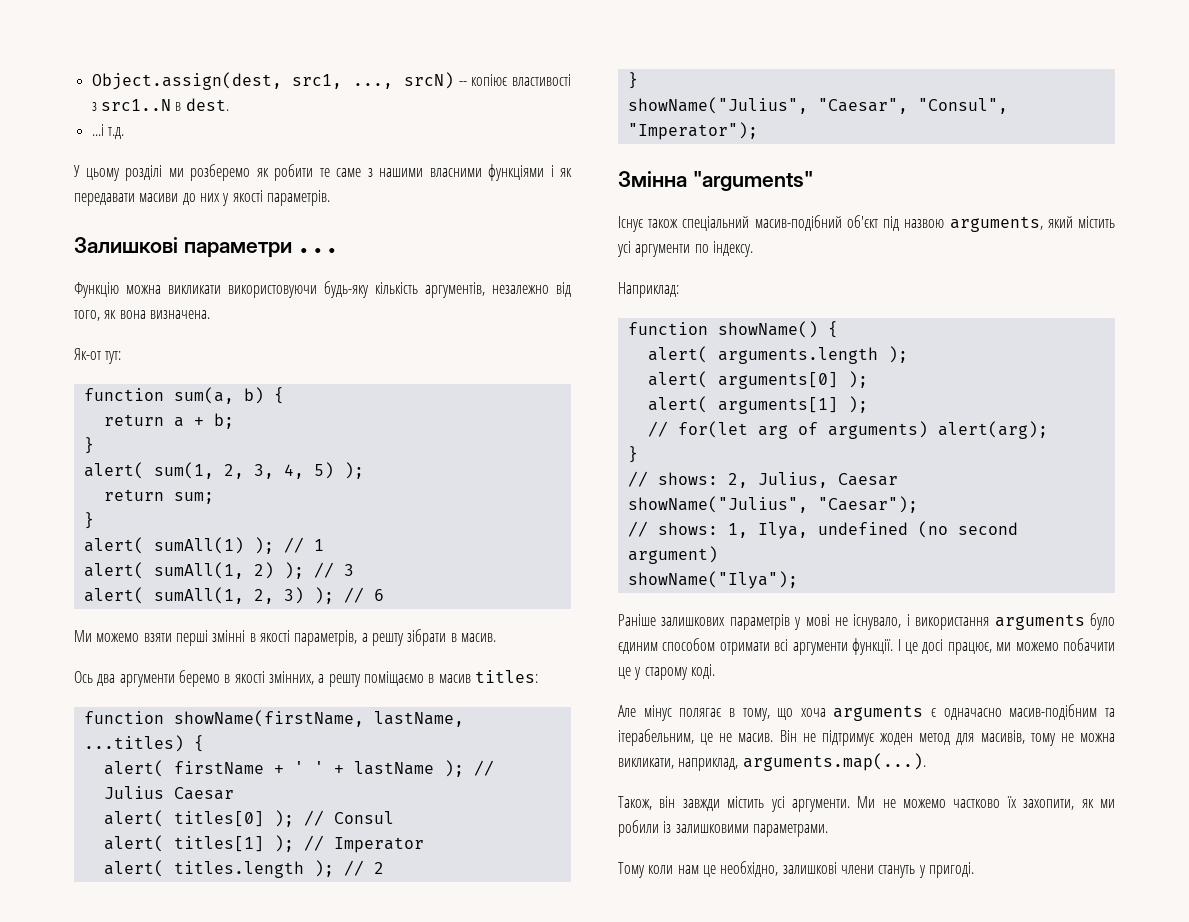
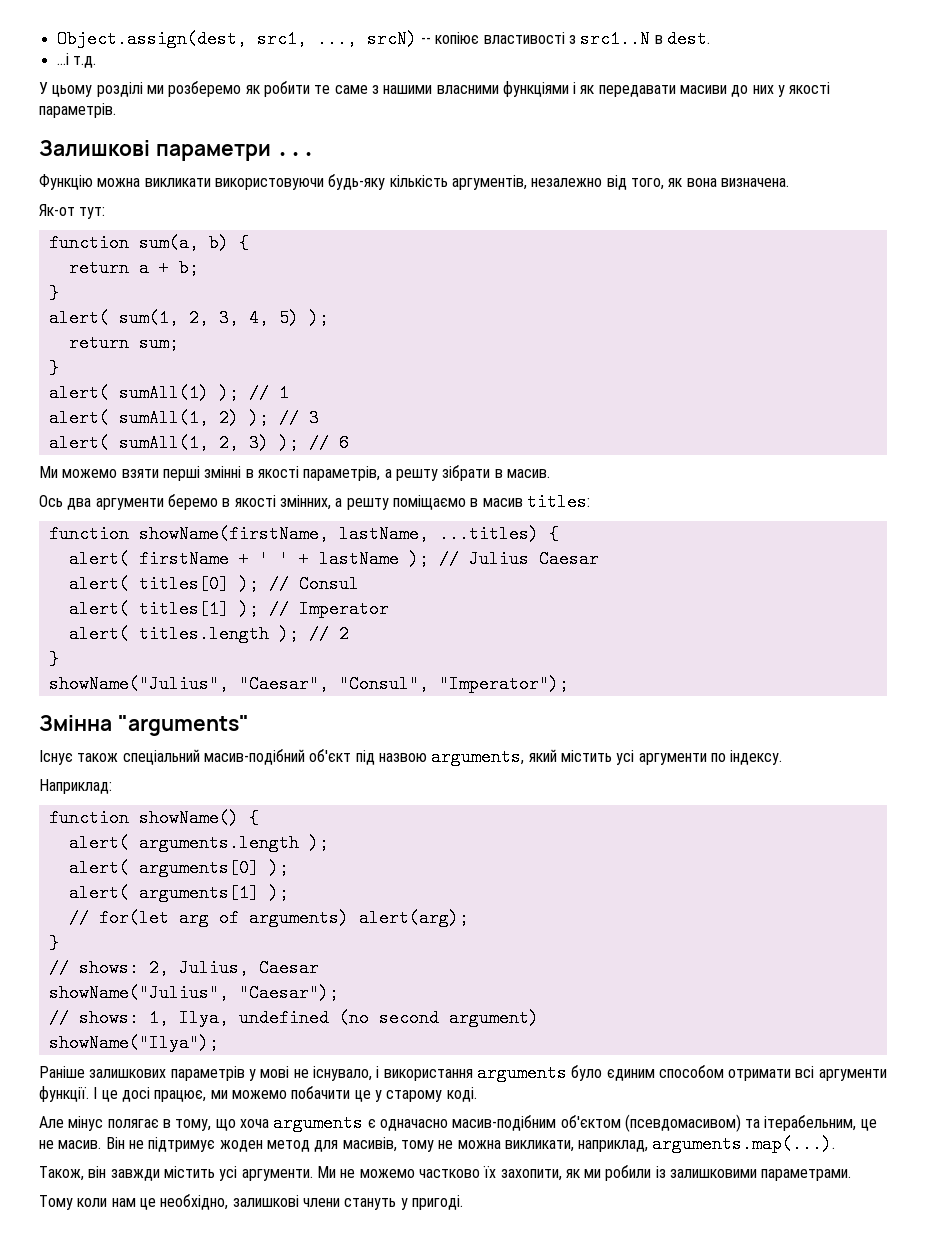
(1098, 712) none -> [560,1114,741,1132] об'єктом (псевдомасивом)

